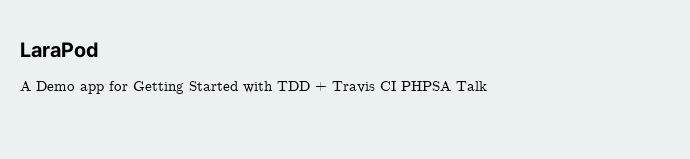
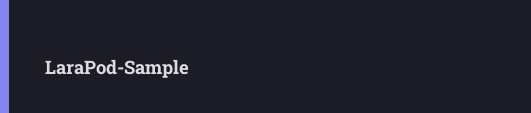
[20,42,99,58] [20,81,487,94] LaraPod // A Demo app for Getting Started with TDD + Travis CI PHPSA Talk -> [45,59,189,78] LaraPod-Sample

